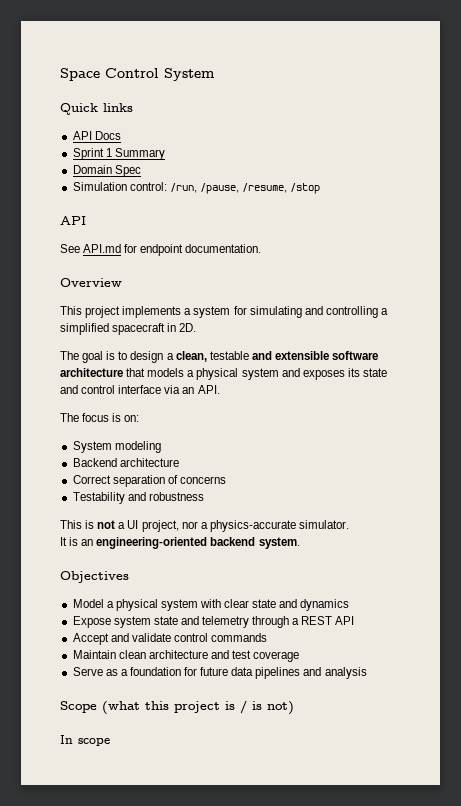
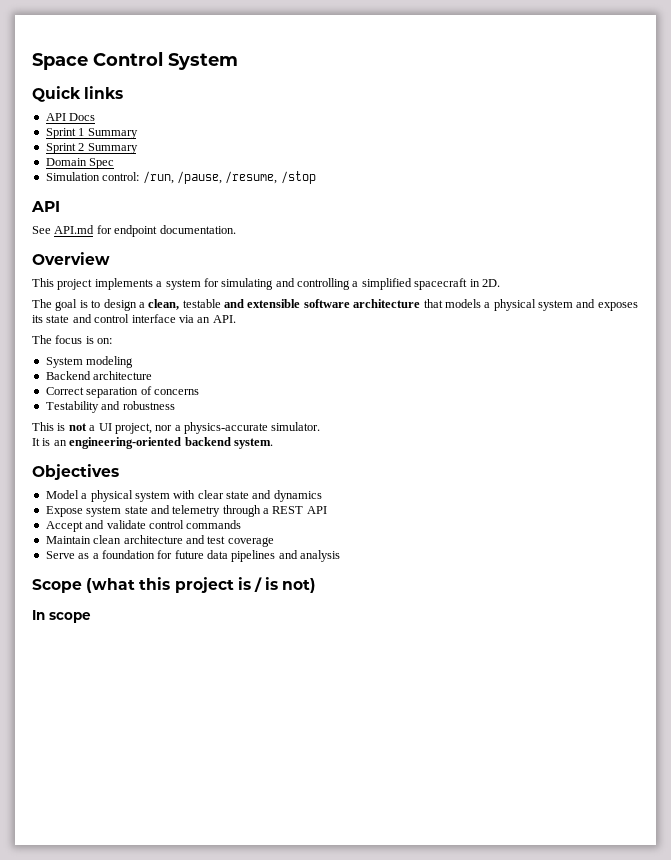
(165, 154) none -> [45,143,138,154] // Sprint 2 Summary

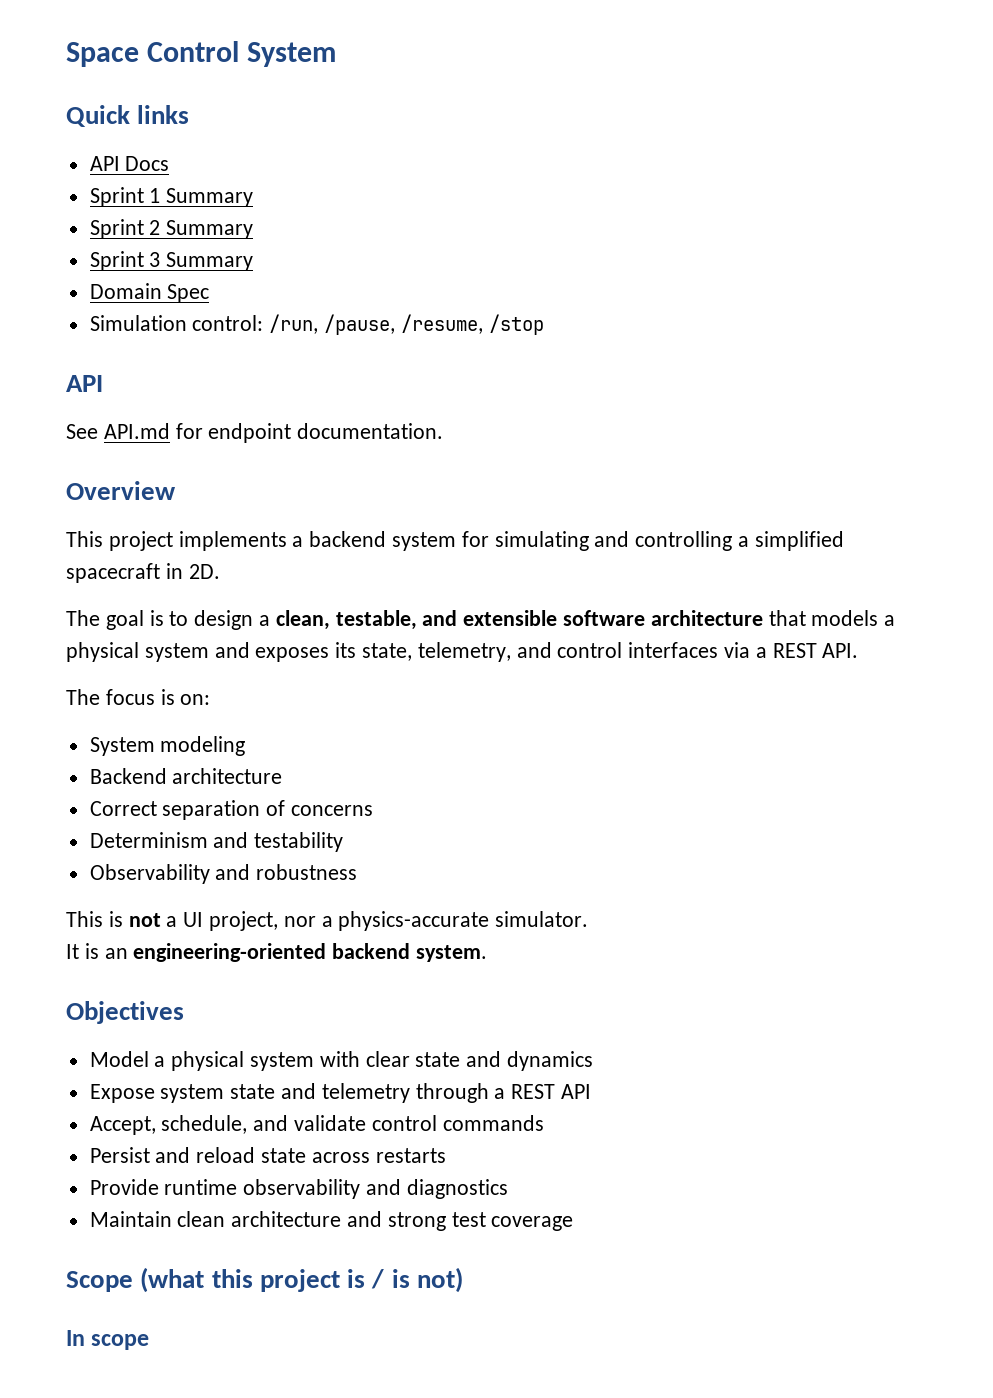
(138, 148) none -> [89,251,254,271] // Sprint 3 Summary
(163, 284) none -> [309,531,387,547] backend
[182,299,221,308] testable -> [335,610,417,630] testable,
[46,314,211,323] state and control interface via an -> [362,642,817,662] state, telemetry, and control interfaces via a REST
[45,401,99,413] Testability -> [89,832,344,852] [89,864,210,884] Determinism and testability // Observability
[45,521,83,532] Accept -> [89,1115,248,1135] Accept, schedule,
(242, 524) none -> [89,1147,446,1163] [89,1179,508,1199] // Persist and reload state across restarts // Provide runtime observability and diagnostics
(205, 539) none -> [387,1212,446,1231] strong
[45,550,341,562] // Serve as a foundation for future data pipelines and analysis -> (574, 1223) none

